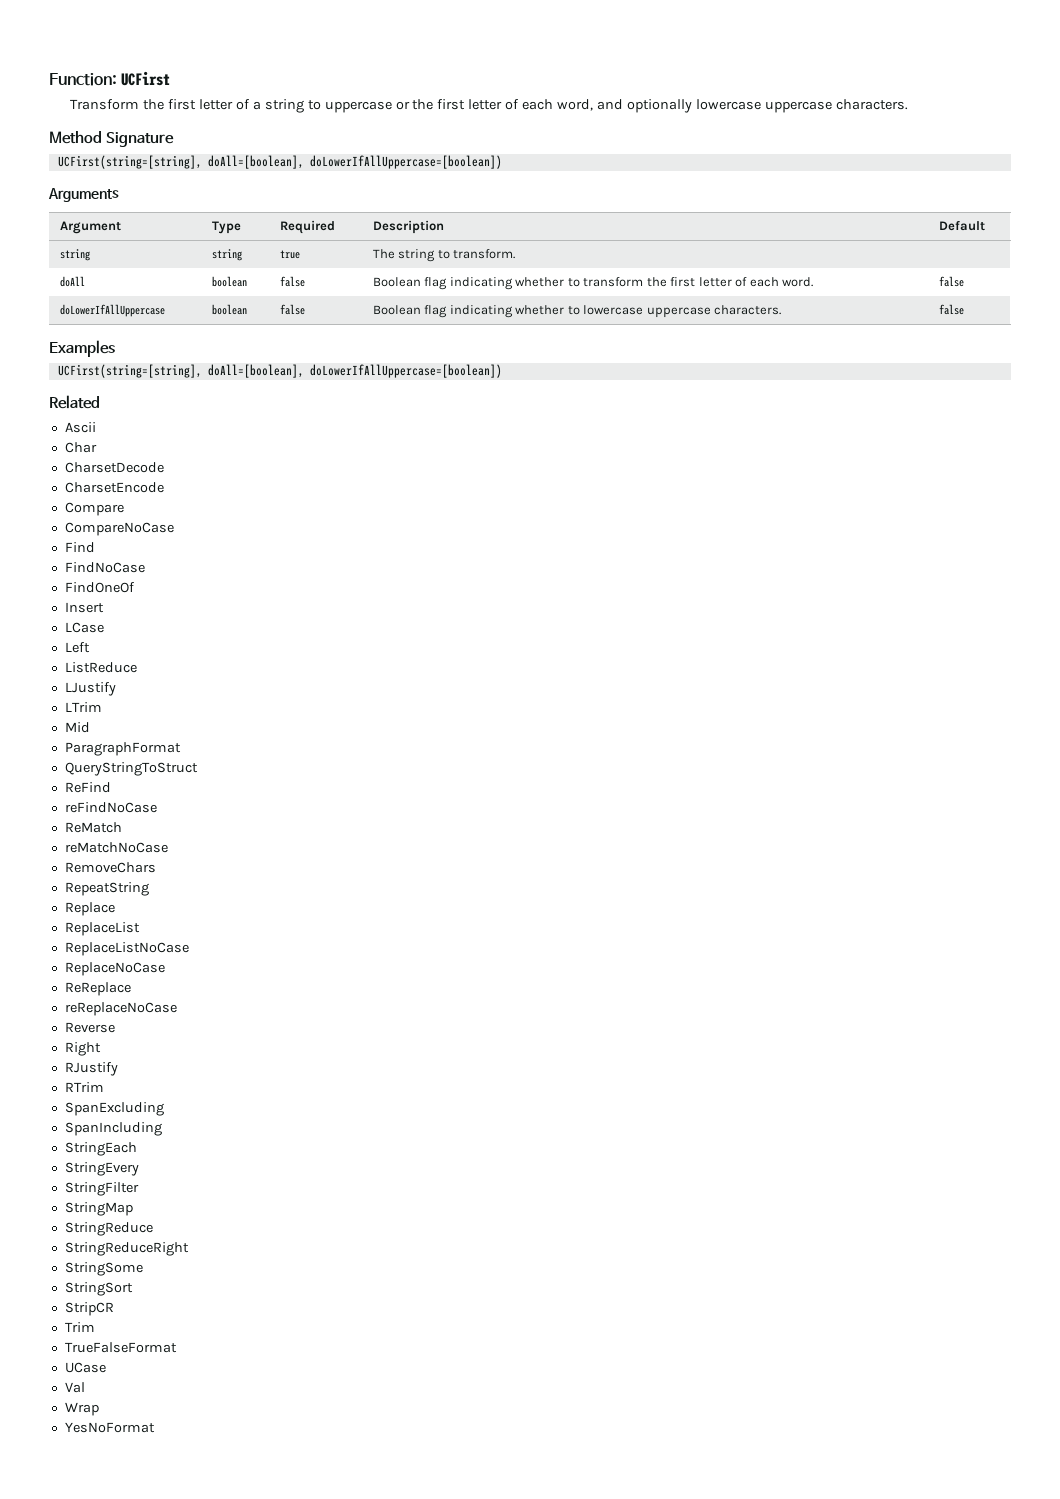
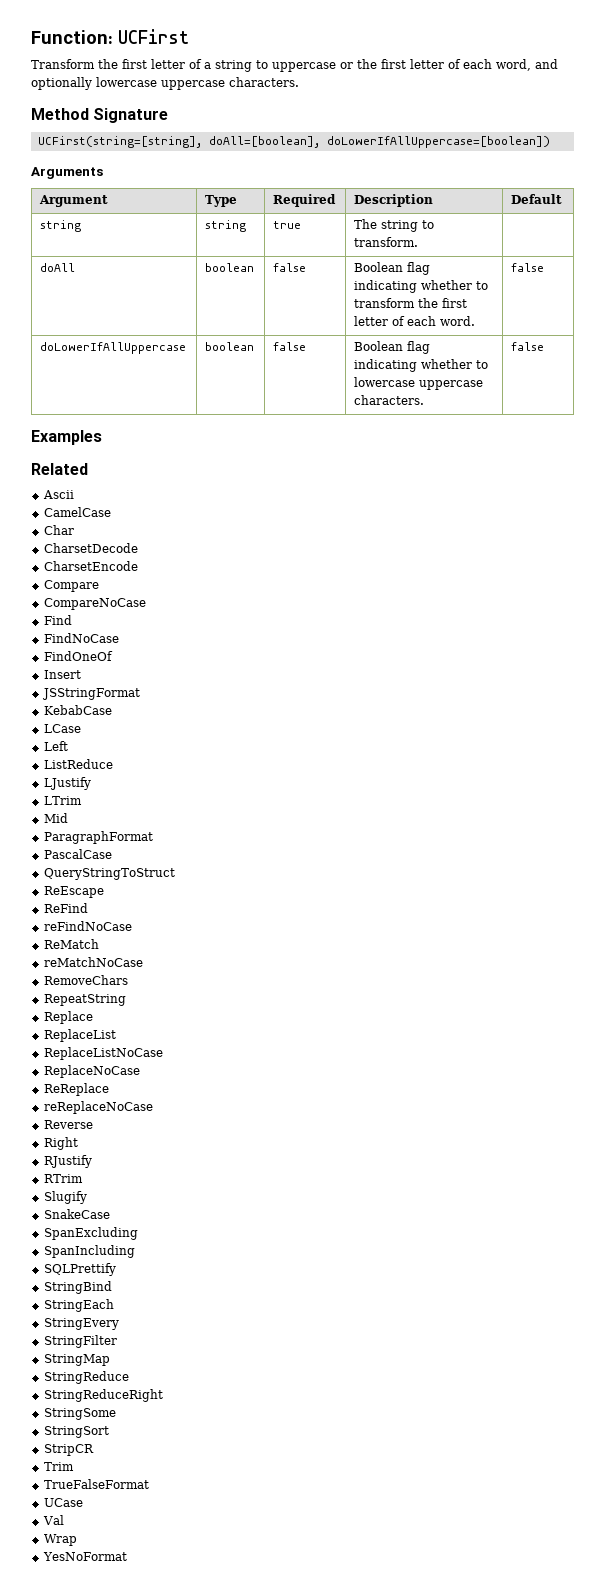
[57,364,502,378] // UCFirst(string=[string], doAll=[boolean], doLowerIfAllUppercase=[boolean]) -> (102, 437) none
(96, 427) none -> [43,507,111,517] // CamelCase
(104, 607) none -> [41,688,140,700] [43,705,112,715] // JSStringFormat // KebabCase
(181, 749) none -> [43,849,112,859] // PascalCase
(198, 769) none -> [43,886,104,898] // ReEscape
(104, 1087) none -> [43,1191,87,1204] [43,1209,110,1219] // Slugify // SnakeCase
(162, 1129) none -> [43,1263,116,1276] [43,1281,112,1294] // SQLPrettify // StringBind

